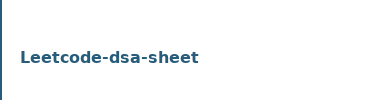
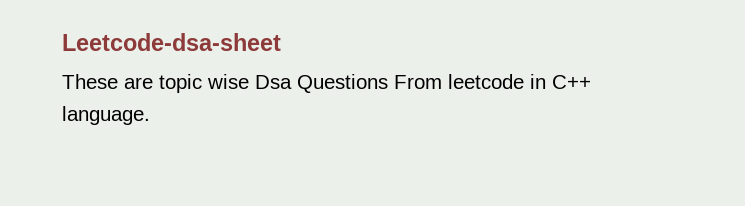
(199, 57) none -> [62,74,591,93] [62,106,150,125] // These are topic wise Dsa Questions From leetcode in C++ language.

